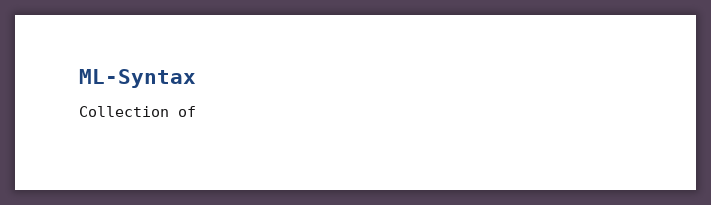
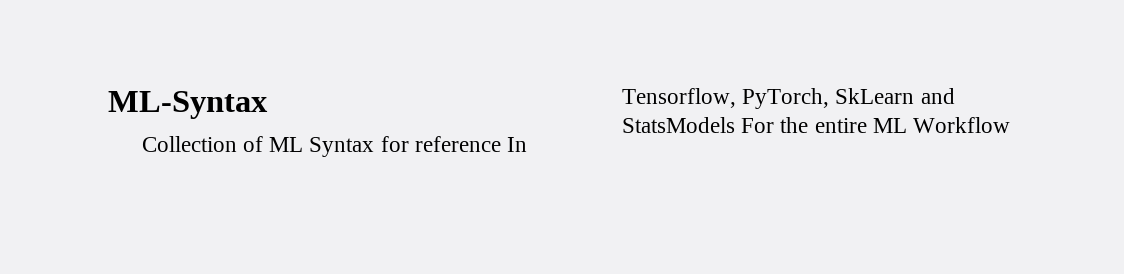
(196, 111) none -> [269,136,528,157] [622,88,955,109] [622,117,1011,133] ML Syntax for reference In Tensorflow, PyTorch, SkLearn and StatsModels For the entire ML Workflow

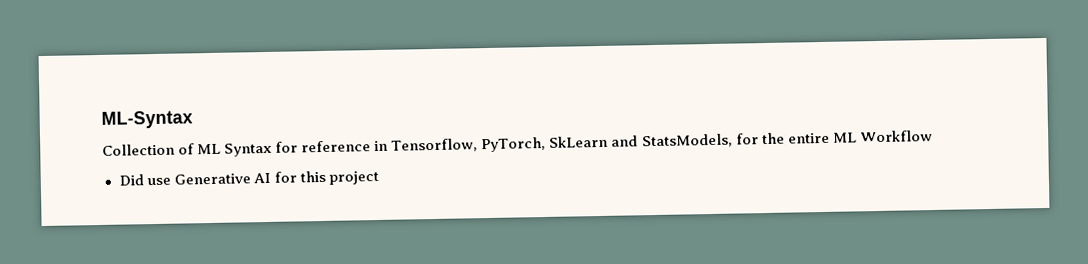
[507,137,528,152] In -> [374,140,389,152] in
[622,117,775,133] StatsModels For -> [641,133,759,149] StatsModels, for
(1011, 125) none -> [118,170,379,186] // Did use Generative AI for this project

